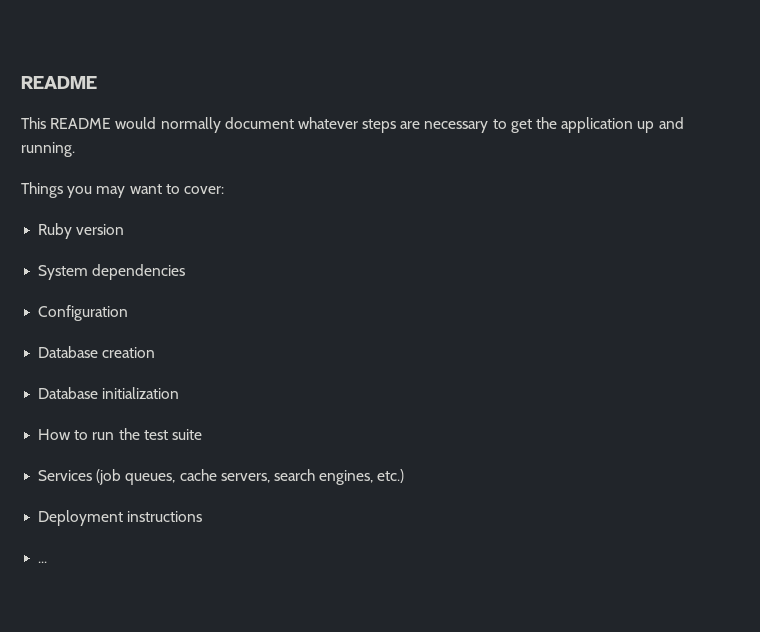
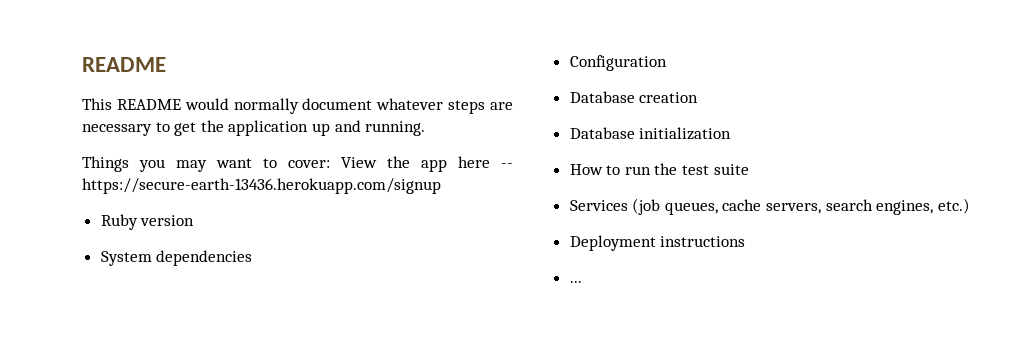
(224, 190) none -> [341,156,513,172] [82,178,441,194] View the app here -- https://secure-earth-13436.herokuapp.com/signup

